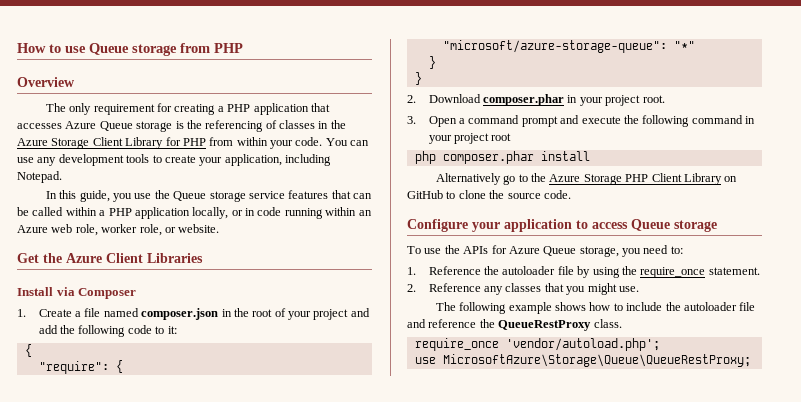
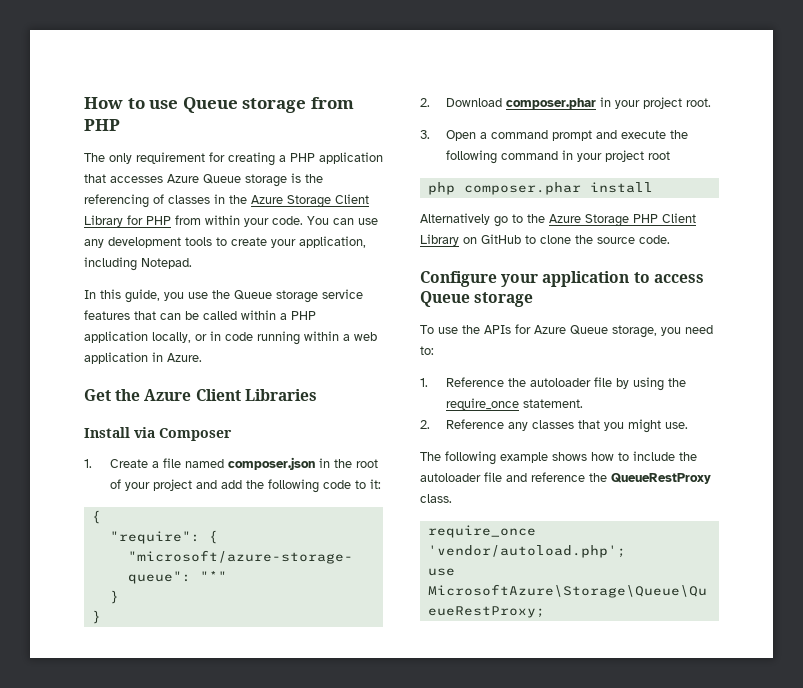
[17,77,75,87] // Overview -> (120, 125) none
[358,210,372,216] [17,224,220,236] an Azure web role, worker role, or website. -> [343,332,377,341] [84,352,202,364] a web application in Azure.

